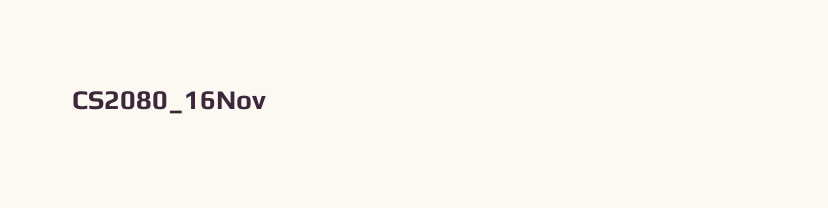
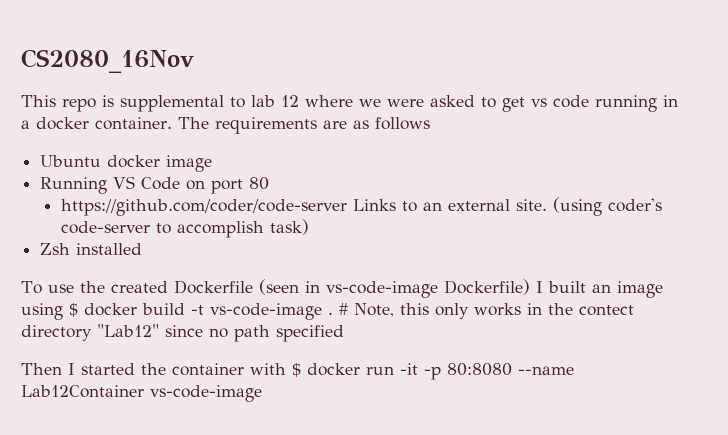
(266, 102) none -> [21,95,678,112] [21,117,430,134] [40,155,213,172] [40,176,270,194] [60,197,662,216] [60,219,309,238] [40,243,143,255] [21,279,663,298] [21,303,634,320] [21,324,344,342] [21,363,574,380] [21,385,262,402] // This repo is supplemental to lab 12 where we were asked to get vs code running in a docker container. The requirements are as follows // Ubuntu docker image // Running VS Code on port 80 // https://github.com/coder/code-server Links to an external site. (using coder's code-server to accomplish task) // Zsh installed // To use the created Dockerfile (seen in vs-code-image Dockerfile) I built an image using $ docker build -t vs-code-image . # Note, this only works in the contect directory "Lab12" since no path specified // Then I started the container with $ docker run -it -p 80:8080 --name Lab12Container vs-code-image

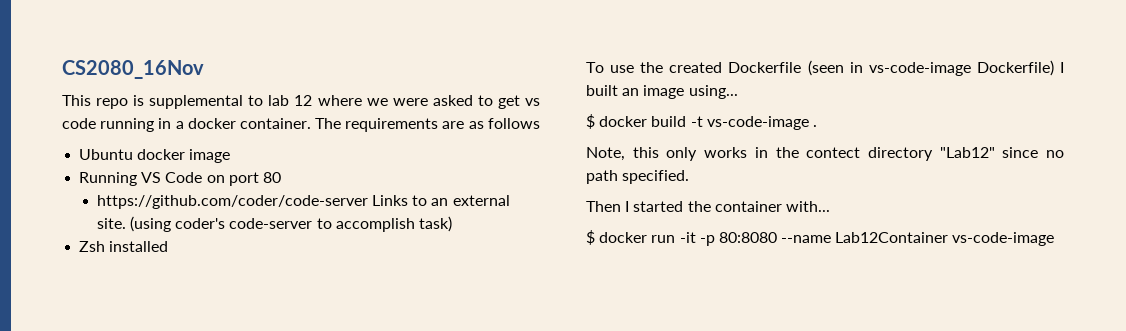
[21,303,63,320] using -> [688,85,738,99] using... //
[339,303,348,315] # -> (817, 126) //
[276,325,344,342] specified -> [622,170,690,184] specified.
[250,363,286,375] with -> [785,201,830,212] with... //

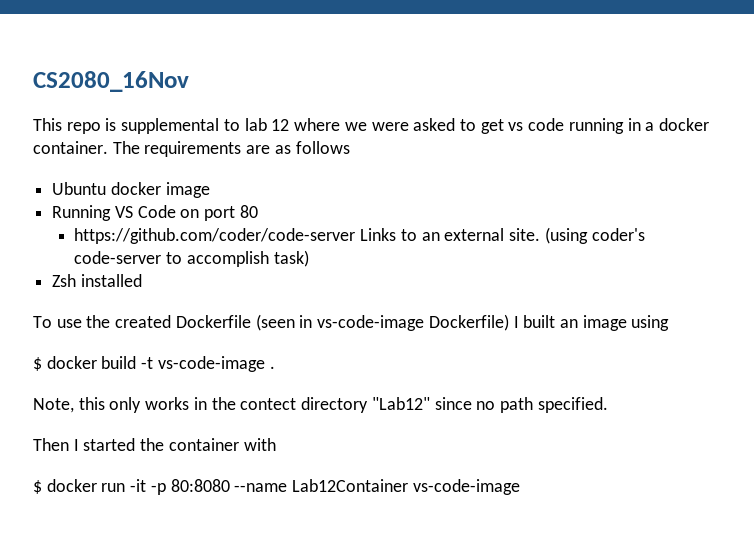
[688,85,738,99] using... -> [631,315,670,331] using
[785,201,830,212] with... -> [243,438,276,451] with

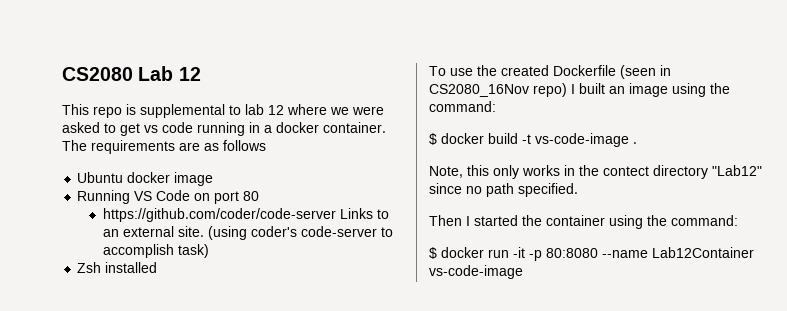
[33,71,189,92] CS2080_16Nov -> [62,66,201,81] CS2080 Lab 12
[317,314,509,331] vs-code-image Dockerfile) -> [429,83,567,97] CS2080_16Nov repo)
(670, 323) none -> [710,83,730,94] [429,101,496,112] the command:
[243,438,276,451] with -> [609,215,738,229] using the command:

